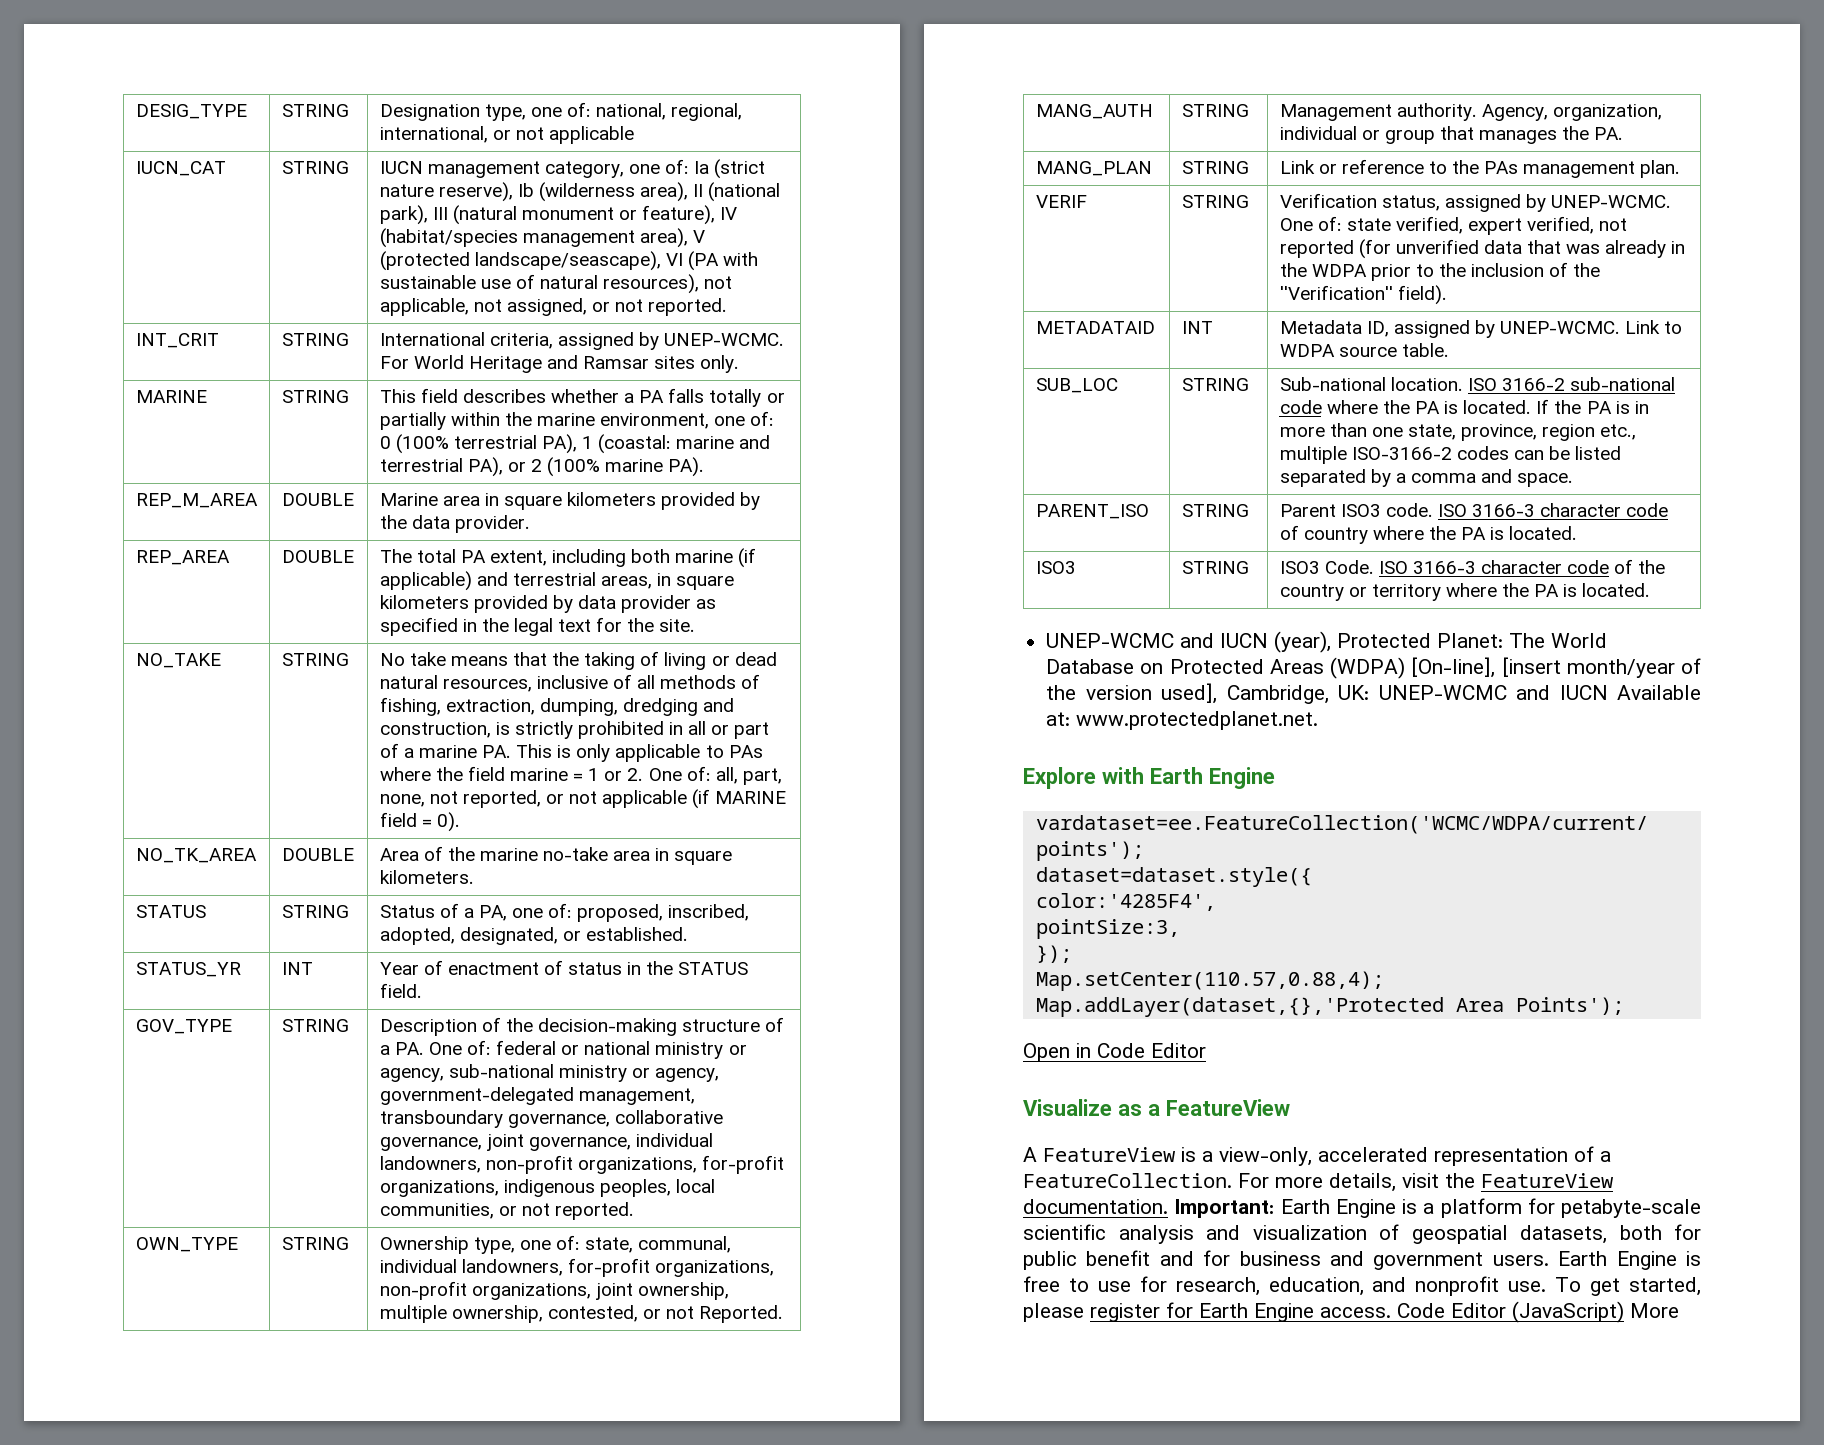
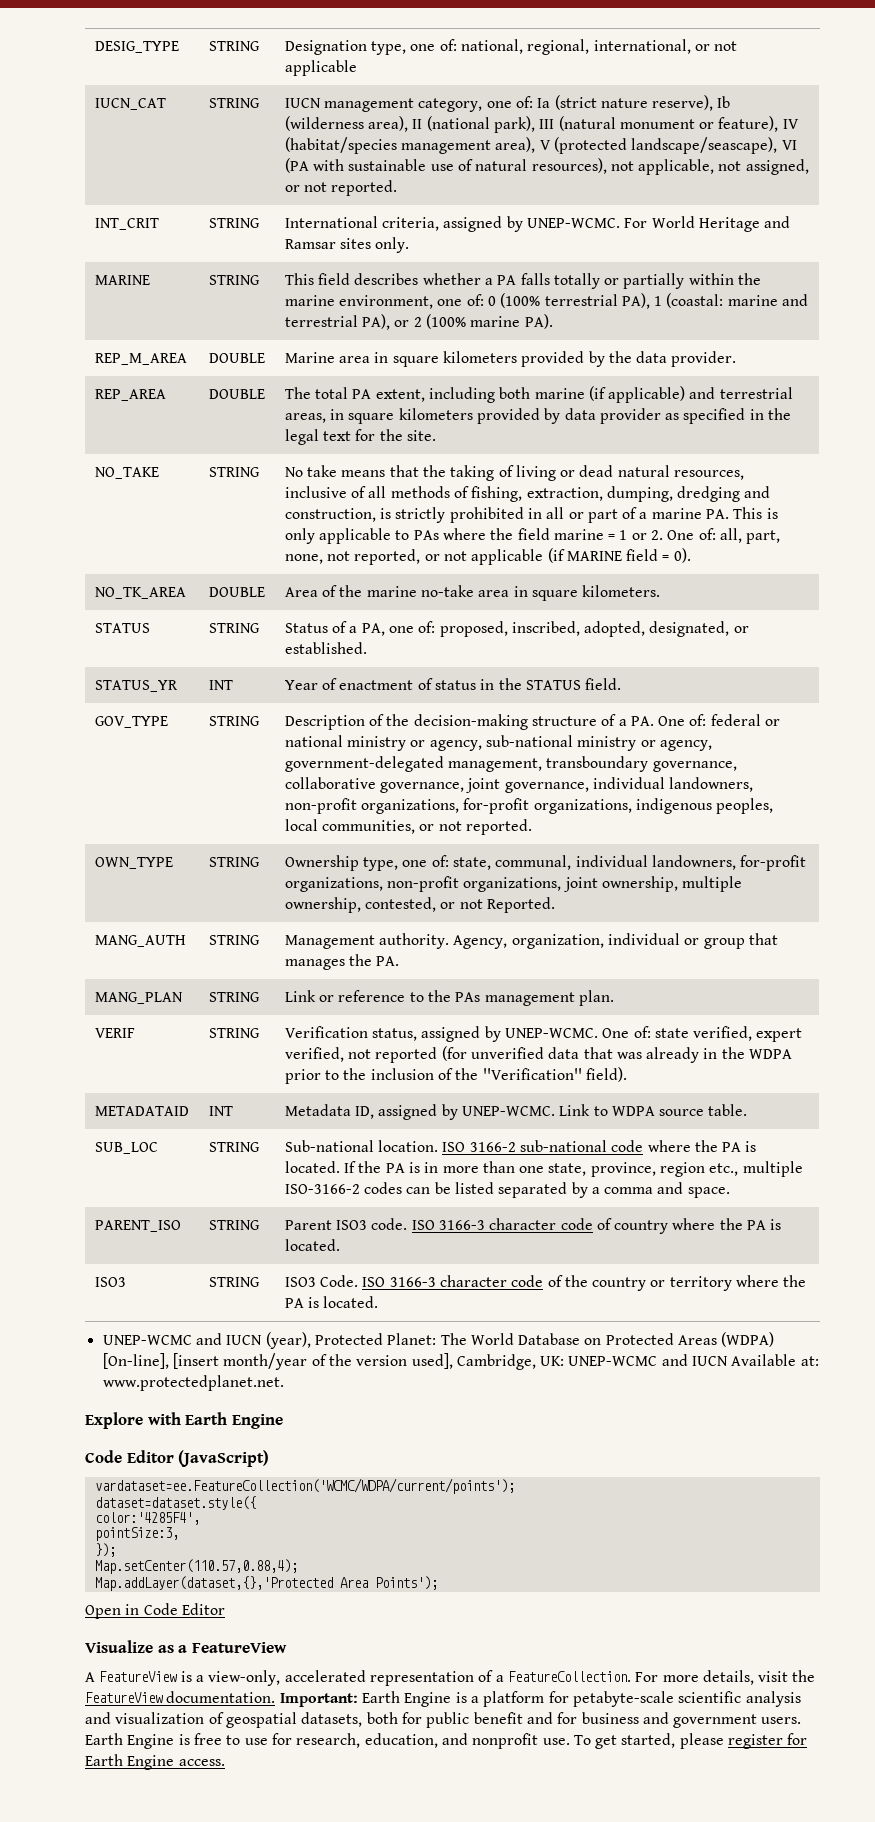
(1275, 778) none -> [85,1450,270,1467] // Code Editor (JavaScript)
[1397,1301,1679,1323] Code Editor (JavaScript) More -> (225, 1762) none

